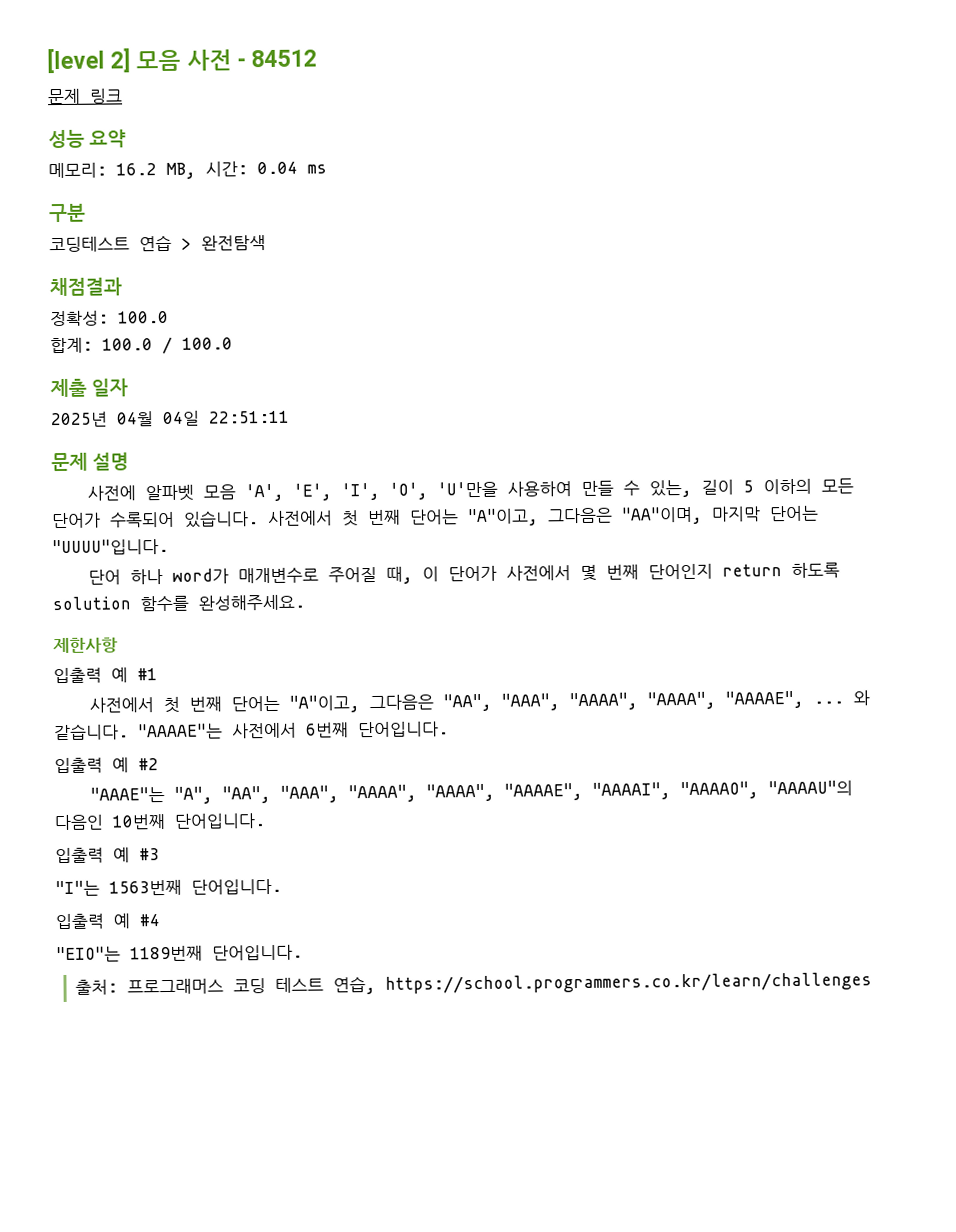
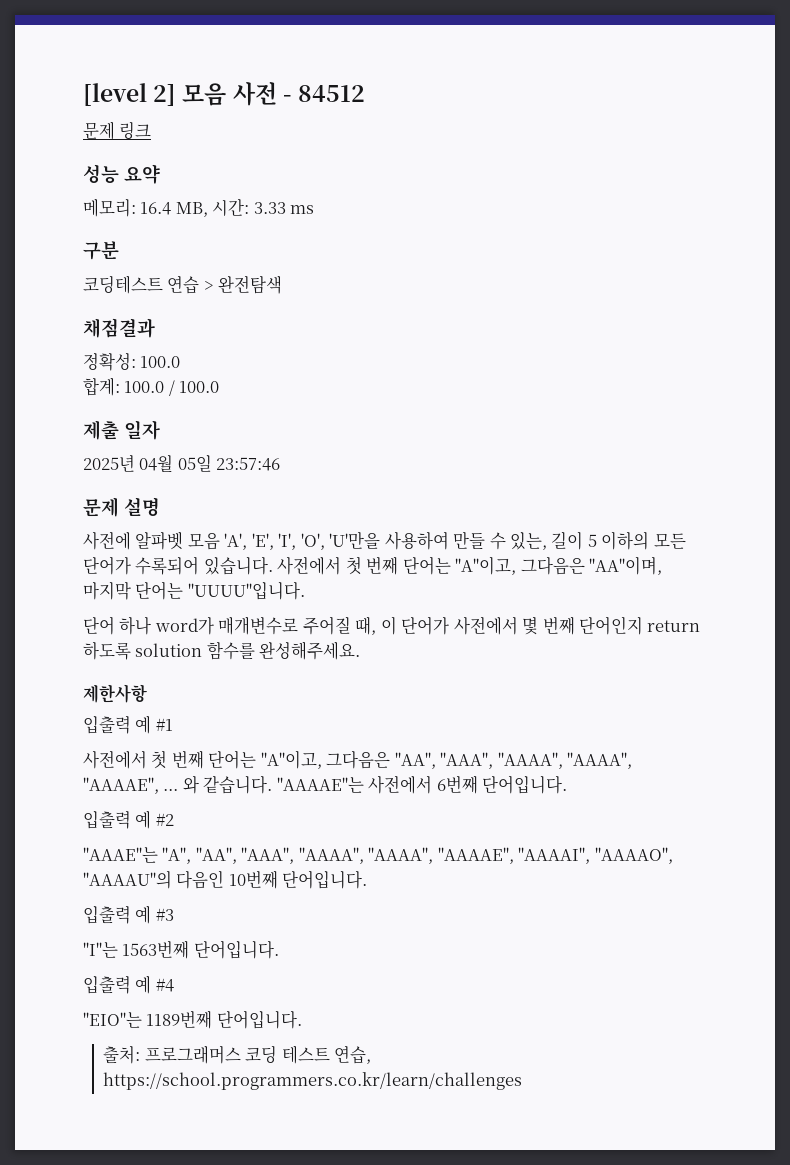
[116,163,157,176] 16.2 -> [140,202,172,215] 16.4
[257,161,298,175] 0.04 -> [253,202,286,214] 3.33
[163,410,290,427] 04일 22:51:11 -> [177,455,281,472] 05일 23:57:46

